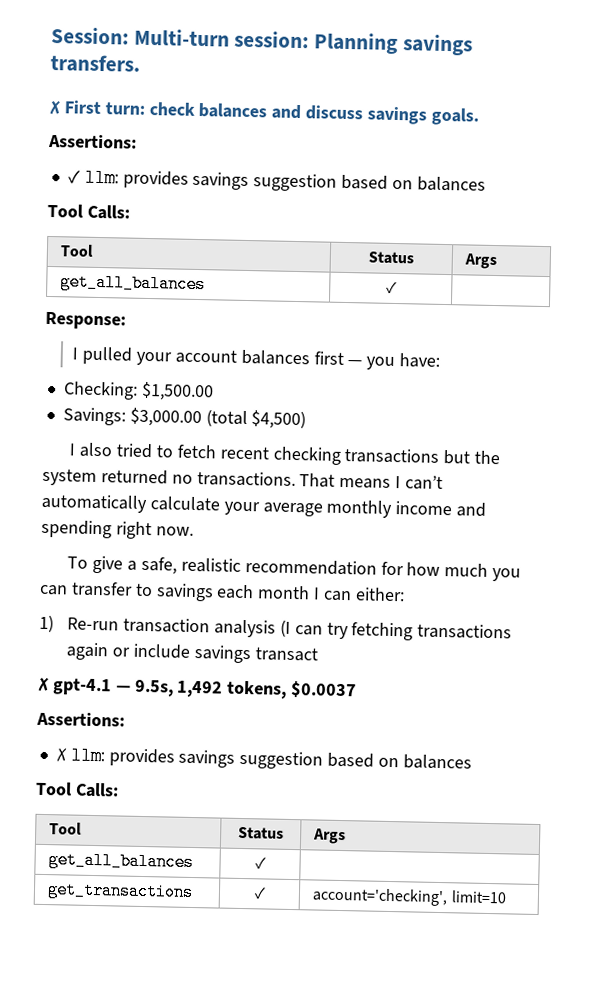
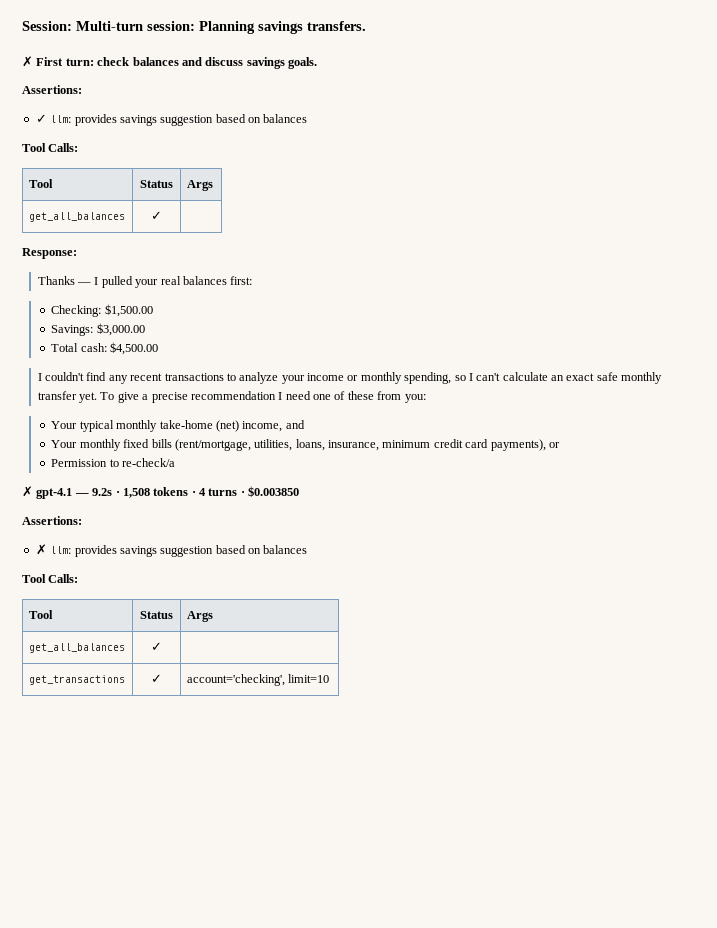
(126, 320) none -> [37,276,92,285] Thanks —
[174,349,441,371] [62,381,214,402] [62,407,307,430] [69,442,501,465] [42,468,444,491] [41,493,487,518] [41,519,194,540] [67,555,522,582] [39,581,405,602] [39,614,513,641] [66,642,318,664] [38,676,358,699] account balances first — you have: // Checking: $1,500.00 // Savings: $3,000.00 (total $4,500) // I also tried to fetch recent checking transactions but the system returned no transactions. That means I can’t automatically calculate your average monthly income and spending right now. // To give a safe, realistic recommendation for how much you can transfer to savings each month I can either: // 1) Re-run transaction analysis (I can try fetching transactions again or include savings transact // ✗ gpt-4.1 — 9.5s, 1,492 tokens, $0.0037 -> [160,276,253,285] [51,304,153,317] [51,323,145,336] [51,342,159,355] [37,372,663,384] [37,391,426,403] [51,420,305,432] [51,439,560,451] [51,458,176,467] [22,486,300,499] real balances first: // Checking: $1,500.00 // Savings: $3,000.00 // Total cash: $4,500.00 // I couldn't find any recent transactions to analyze your income or monthly spending, so I can't calculate an exact safe monthly transfer yet. To give a precise recommendation I need one of these from you: // Your typical monthly take‑home (net) income, and // Your monthly fixed bills (rent/mortgage, utilities, loans, insurance, minimum credit card payments), or // Permission to re-check/a // ✗ gpt-4.1 — 9.2s · 1,508 tokens · 4 turns · $0.003850

